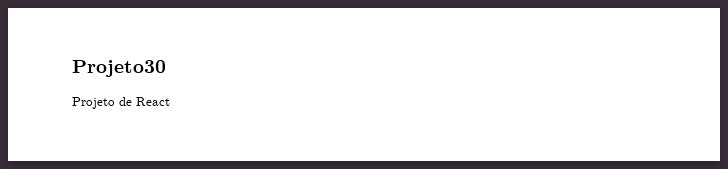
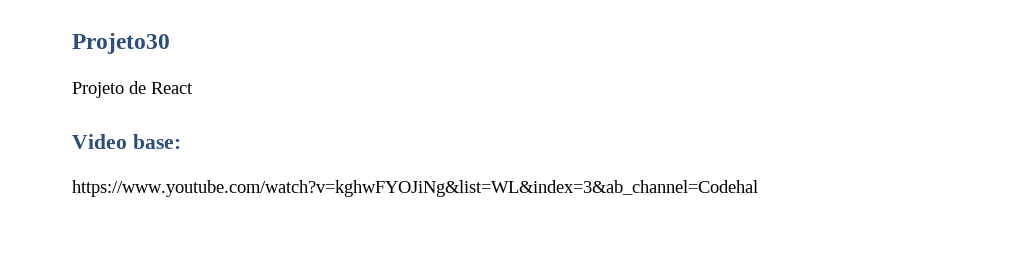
(170, 101) none -> [72,134,181,149] [72,180,758,197] // Video base: // https://www.youtube.com/watch?v=kghwFYOJiNg&list=WL&index=3&ab_channel=Codehal

